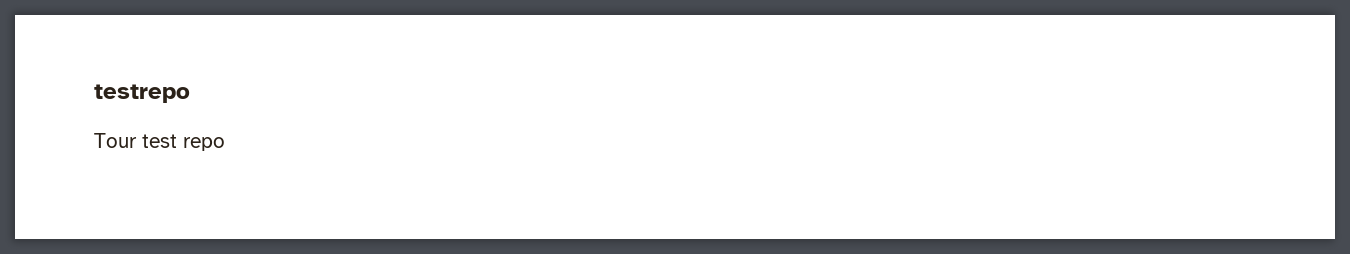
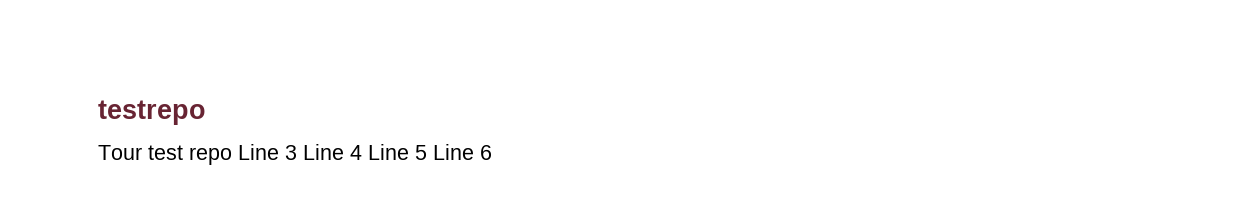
(225, 144) none -> [238,144,492,160] Line 3 Line 4 Line 5 Line 6

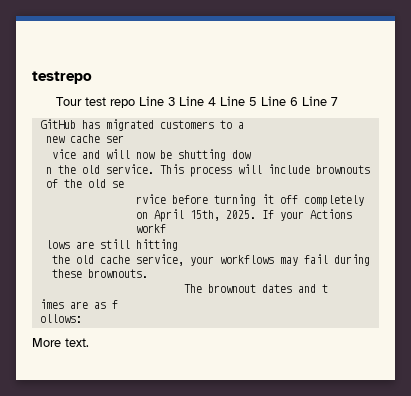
(492, 152) none -> [302,96,339,106] [39,119,244,131] [45,134,124,143] [51,149,251,161] [45,164,370,177] [45,179,124,188] [135,194,364,207] [135,209,352,222] [135,224,166,233] [45,239,178,251] [51,254,370,266] [51,269,148,278] [183,284,328,293] [39,299,118,309] [39,314,82,323] [32,338,89,347] Line 7 // GitHub has migrated customers to a // new cache ser // vice and will now be shutting dow // n the old service. This process will include brownouts of the old se // rvice before turning it off completely on April 15th, 2025. If your Actions workf // lows are still hitting // the old cache service, your workflows may fail during these brownouts. // The brownout dates and t // imes are as f // ollows: // More text.

